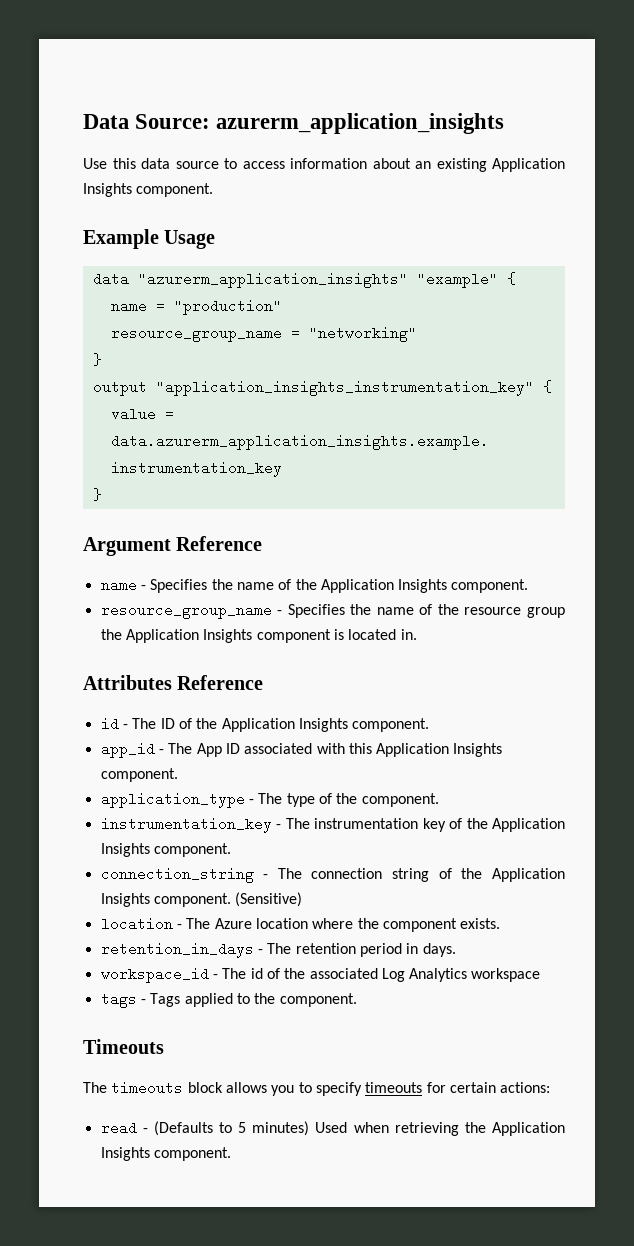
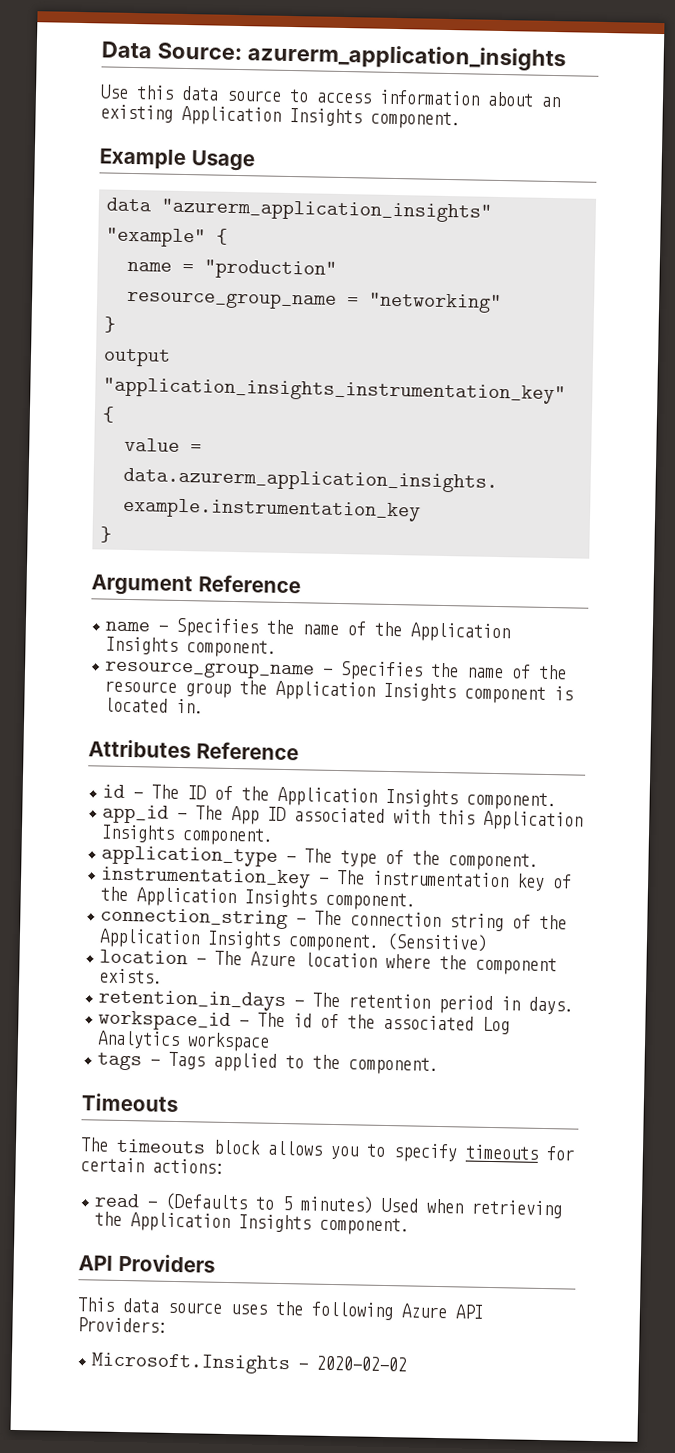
(231, 1154) none -> [78,1253,215,1273] [77,1297,484,1321] [77,1317,168,1333] [91,1352,409,1375] // API Providers // This data source uses the following Azure API Providers: // Microsoft.Insights - 2020-02-02

